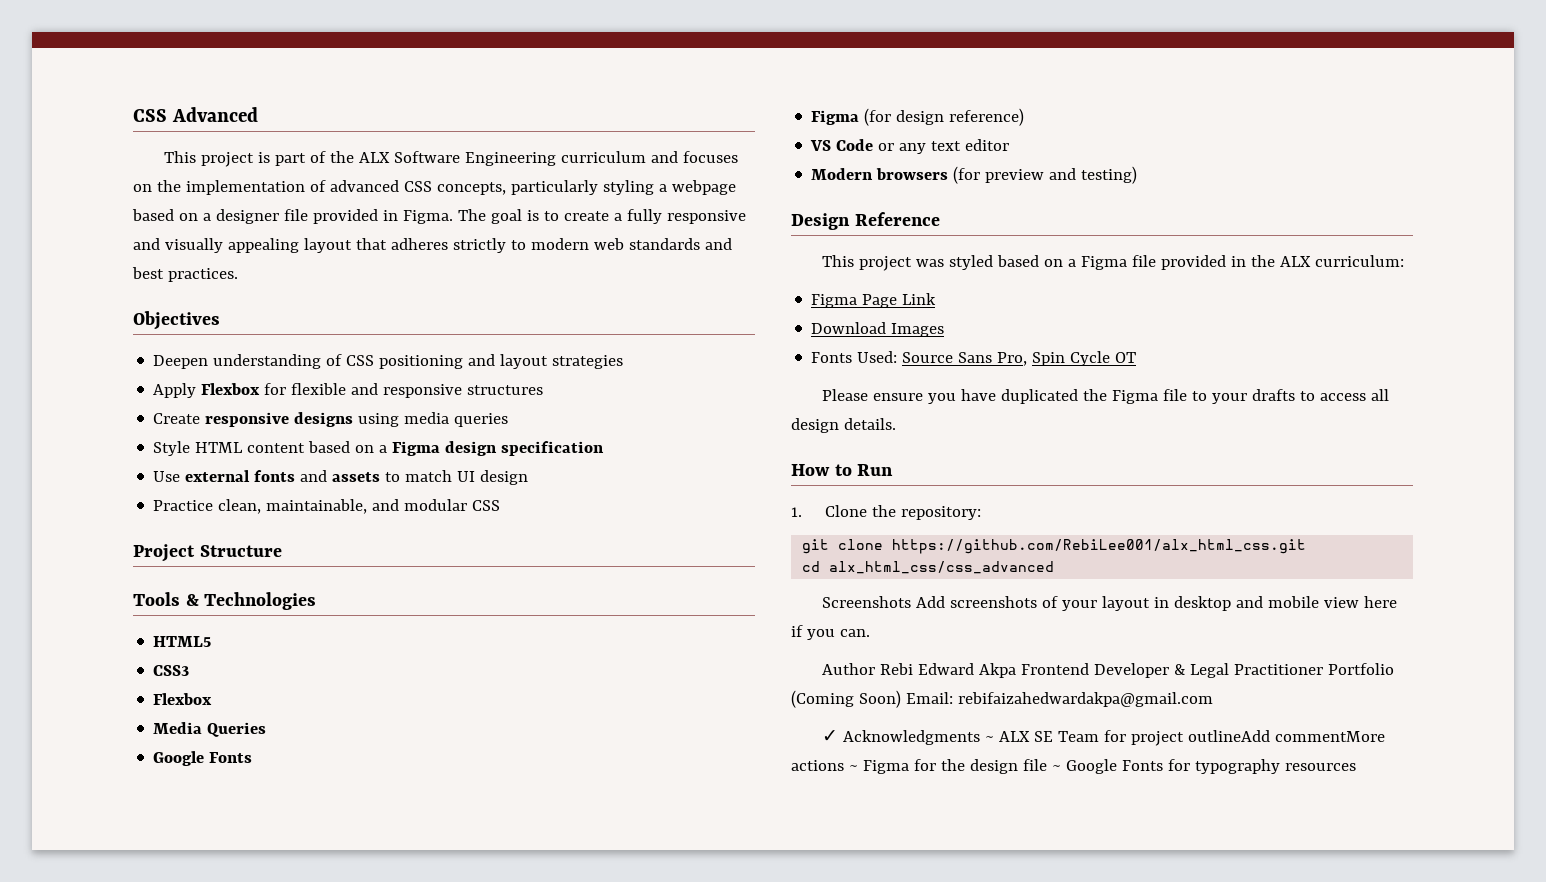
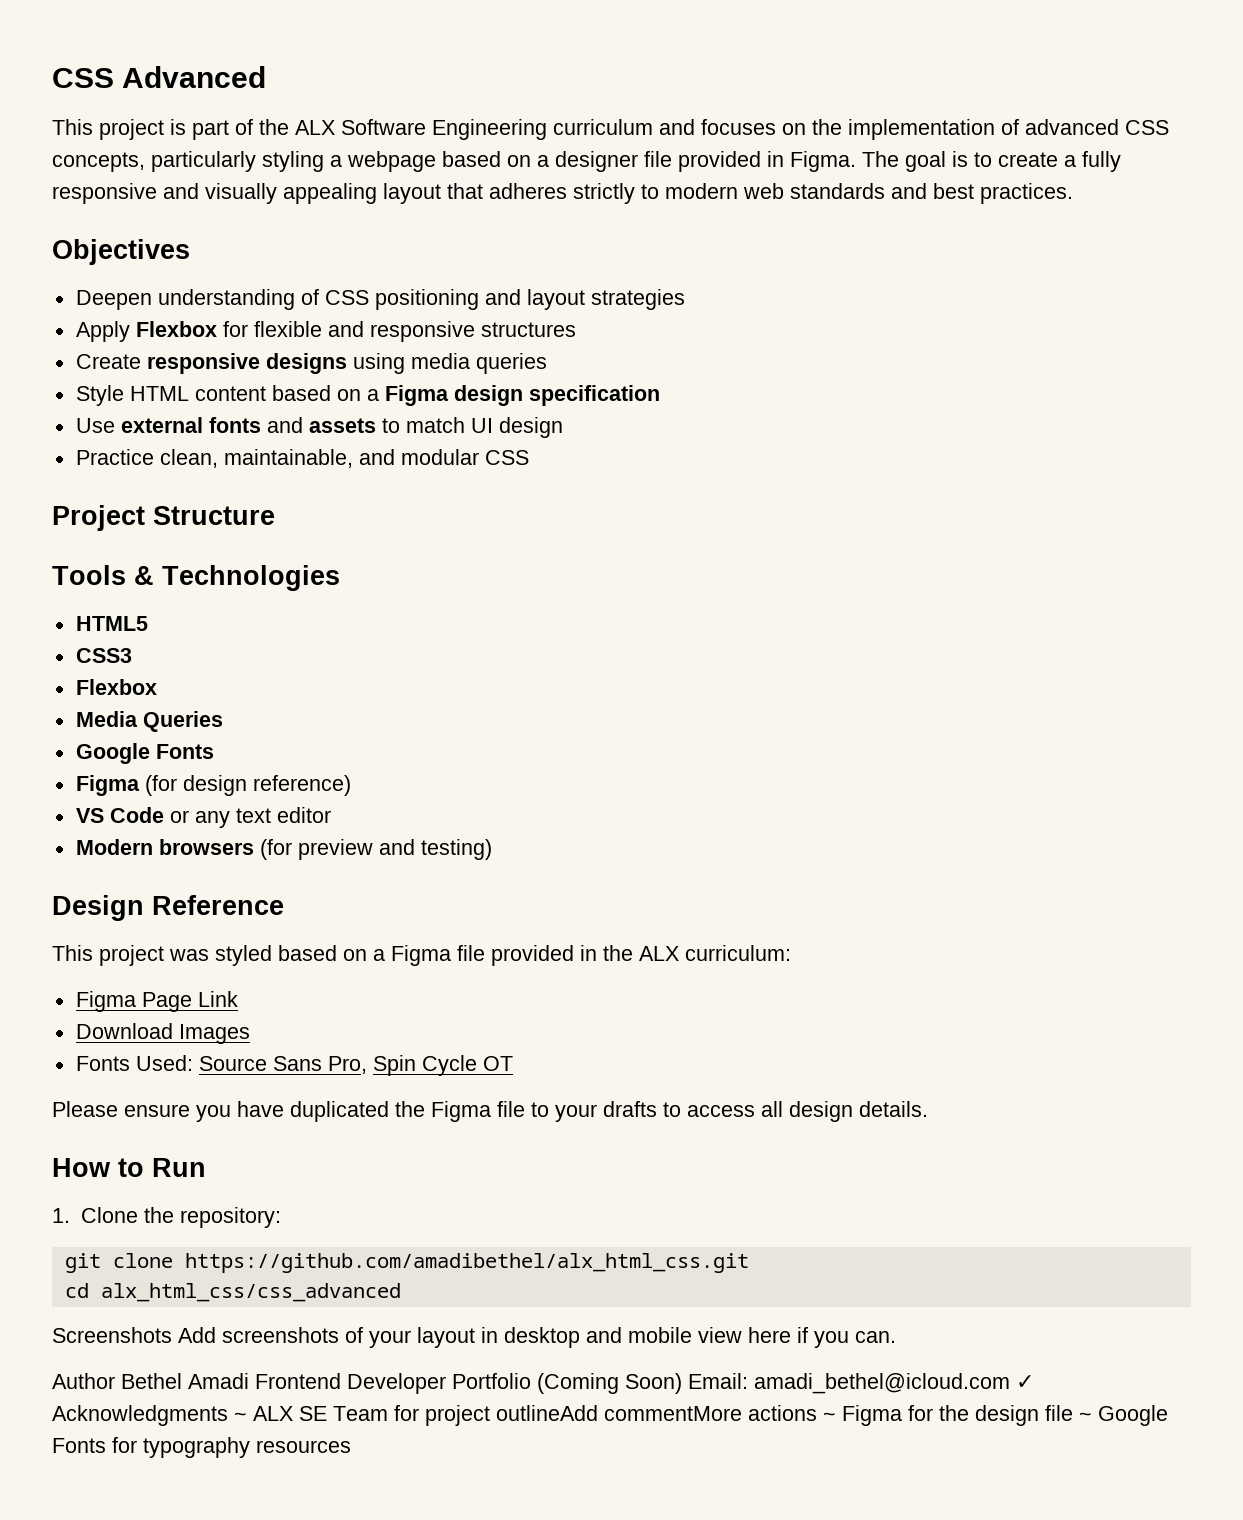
[892,539,1307,554] https://github.com/RebiLee001/alx_html_css.git -> [184,1253,749,1273] https://github.com/amadibethel/alx_html_css.git
[880,663,1324,678] Rebi Edward Akpa Frontend Developer & Legal Practitioner -> [121,1373,446,1394] Bethel Amadi Frontend Developer
[957,692,1213,707] rebifaizahedwardakpa@gmail.com // -> [754,1373,1010,1394] amadi_bethel@icloud.com

